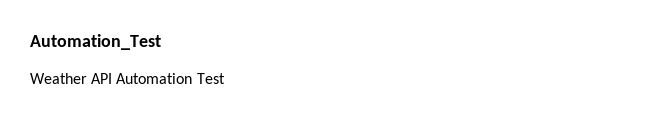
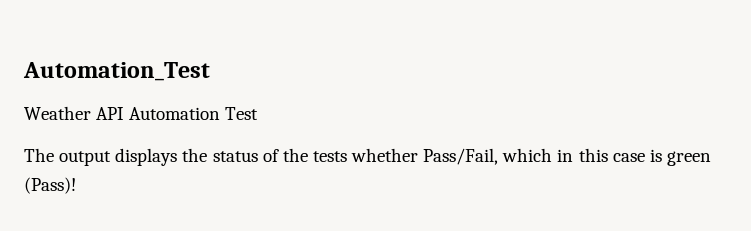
(225, 78) none -> [24,148,711,166] [24,177,76,194] // The output displays the status of the tests whether Pass/Fail, which in this case is green (Pass)!

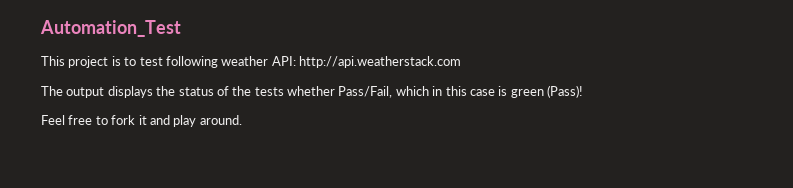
[24,106,259,120] Weather API Automation Test -> [41,56,461,68] This project is to test following weather API: http://api.weatherstack.com
(76, 185) none -> [41,115,242,127] // Feel free to fork it and play around.

